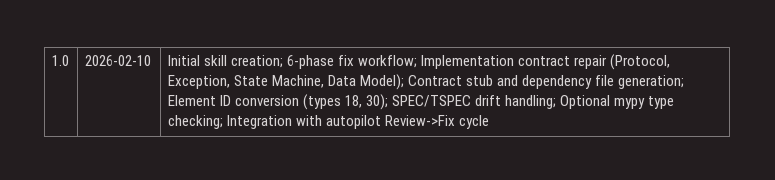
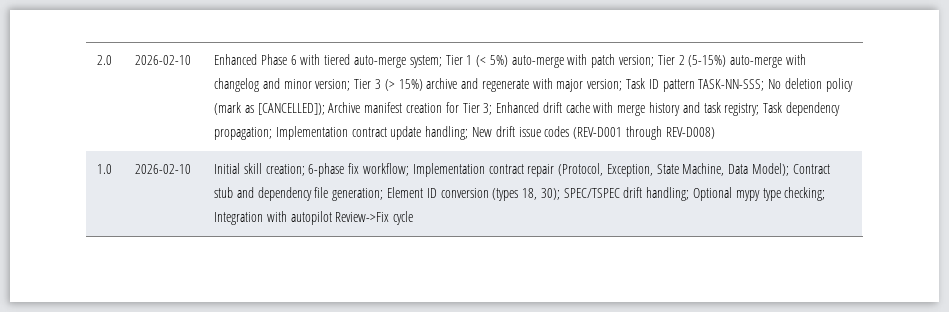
(51, 60) none -> [97,55,113,65] [135,55,192,65] [214,54,806,68] [214,78,853,92] [214,102,840,116] [214,126,715,140] 2.0 | 2026-02-10 | Enhanced Phase 6 with tiered auto-merge system; Tier 1 (< 5%) auto-merge with patch version; Tier 2 (5-15%) auto-merge with changelog and minor version; Tier 3 (> 15%) archive and regenerate with major version; Task ID pattern TASK-NN-SSS; No deletion policy (mark as [CANCELLED]); Archive manifest creation for Tier 3; Enhanced drift cache with merge history and task registry; Task dependency propagation; Implementation contract update handling; New drift issue codes (REV-D001 through REV-D008) //

